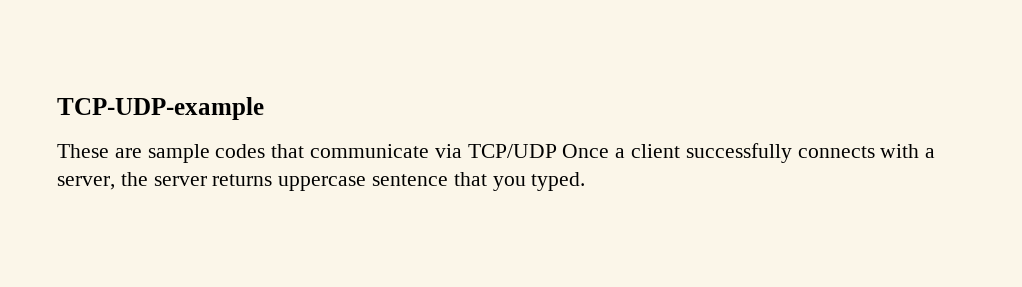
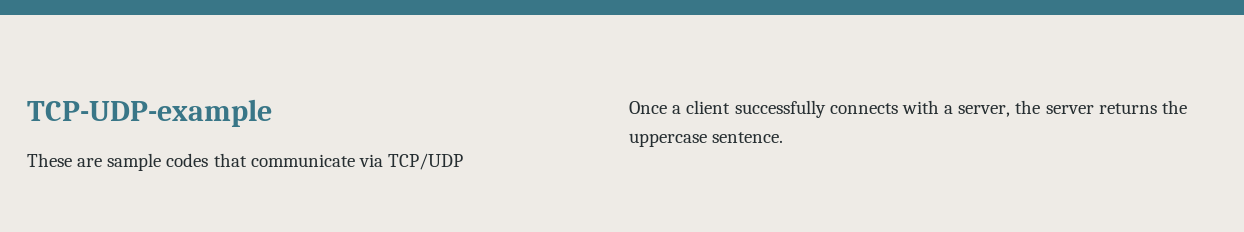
(557, 151) none -> (463, 161) //
[278,172,586,191] uppercase sentence that you typed. -> [1162,100,1187,114] [629,132,784,147] the uppercase sentence.

